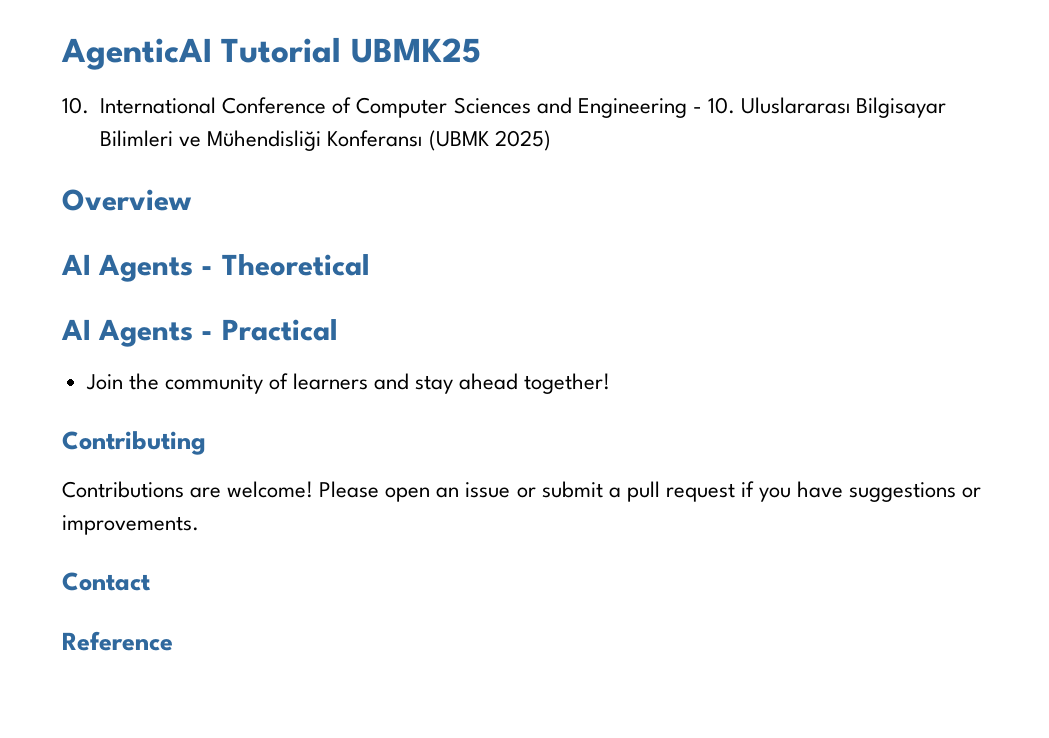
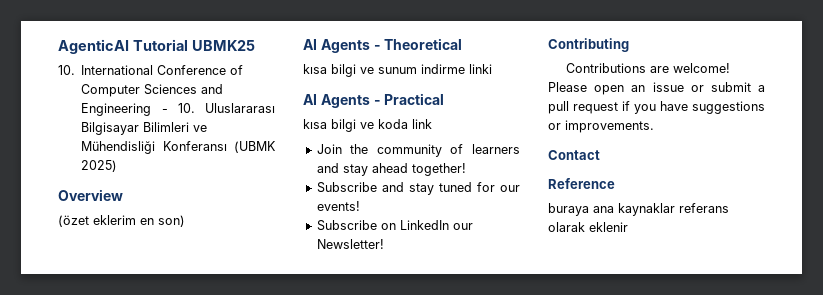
(192, 200) none -> [58,215,185,227] // (özet eklerim en son)
(370, 265) none -> [303,64,492,77] // kısa bilgi ve sunum indirme linki
(338, 330) none -> [303,119,432,132] // kısa bilgi ve koda link
(611, 383) none -> [316,182,520,195] [316,201,360,211] [316,220,473,231] [316,239,384,249] // Subscribe and stay tuned for our events! // Subscribe on LinkedIn our Newsletter!
(173, 641) none -> [548,203,729,216] [548,222,628,232] // buraya ana kaynaklar referans olarak eklenir

